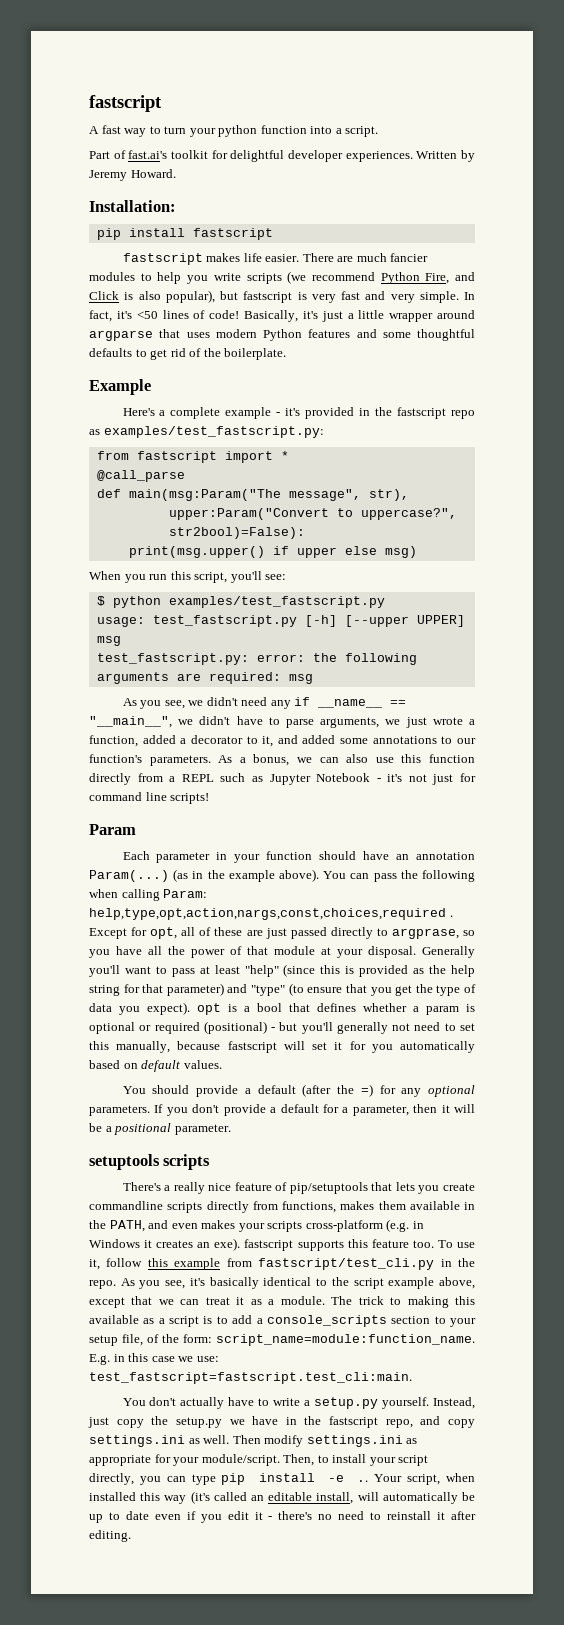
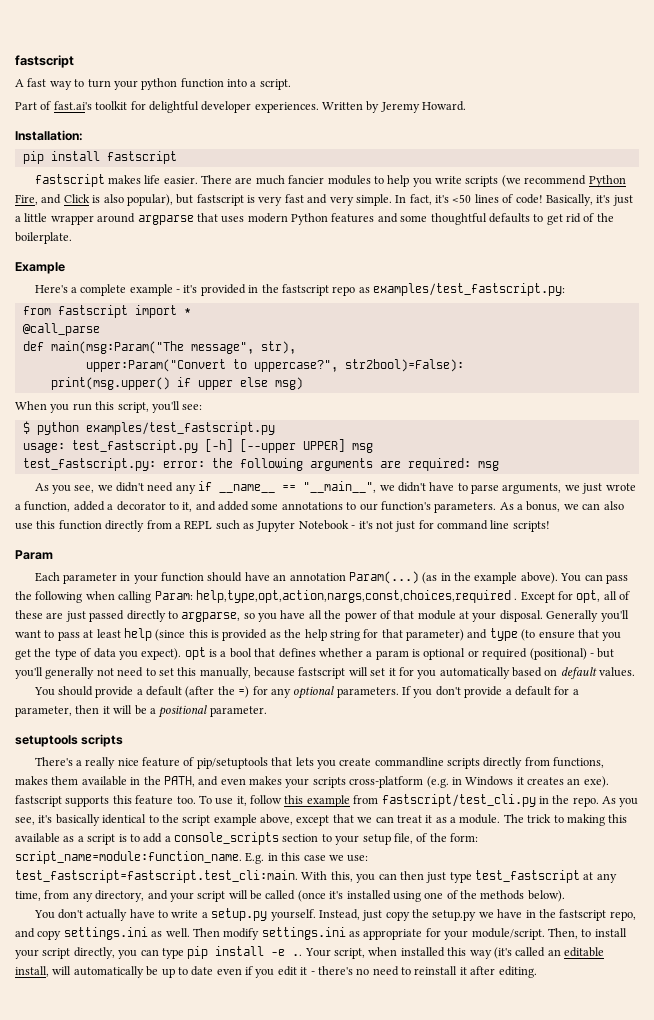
[391,928,459,939] argprase, -> [181,612,241,622] argparse,
[244,965,279,977] "help" -> [123,628,152,641] help
[251,985,286,996] "type" -> [489,628,518,641] type
(412, 1378) none -> [301,870,617,883] [15,890,565,902] With this, you can then just type test_fastscript at any time, from any directory, and your script will be called (once it's installed using one of the methods below).

